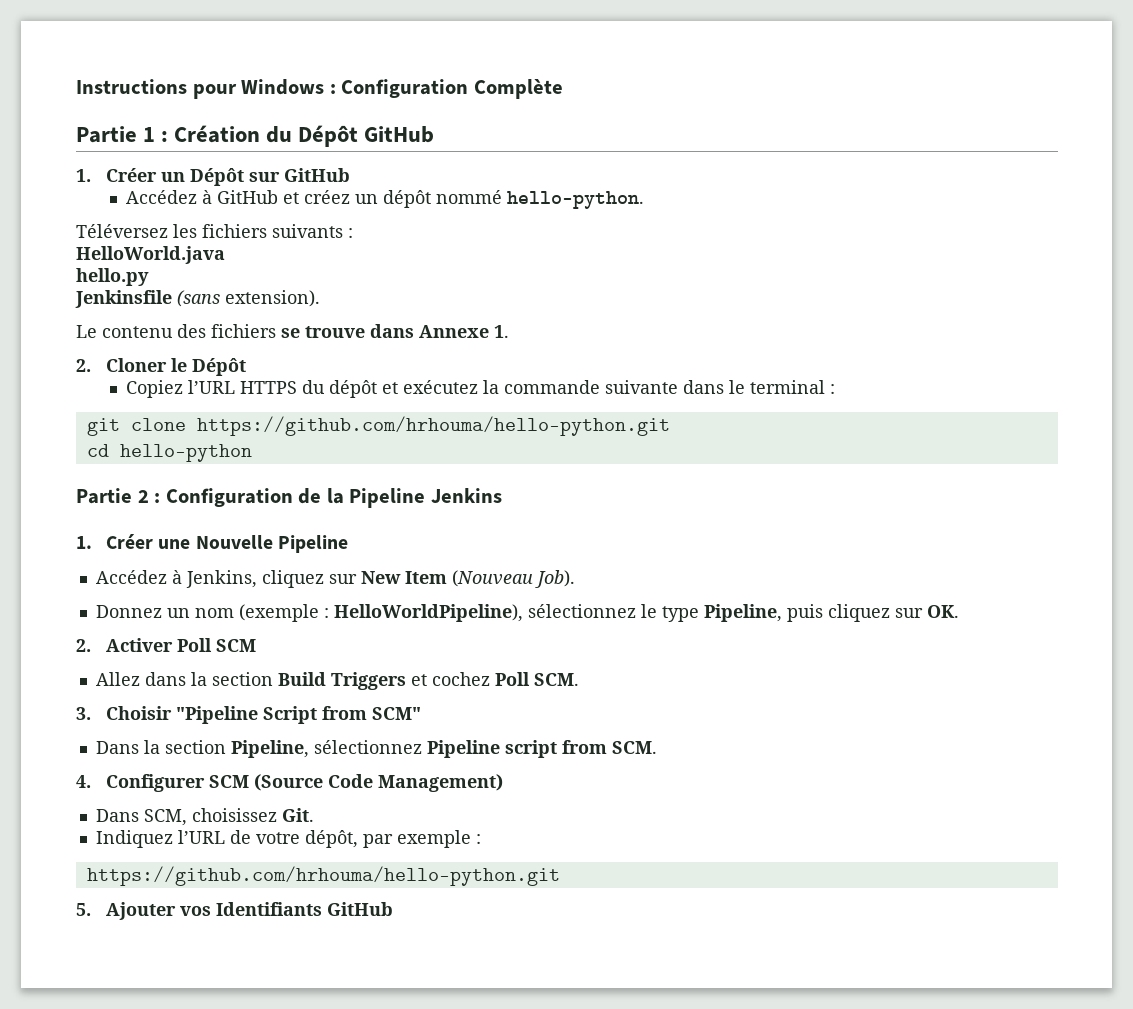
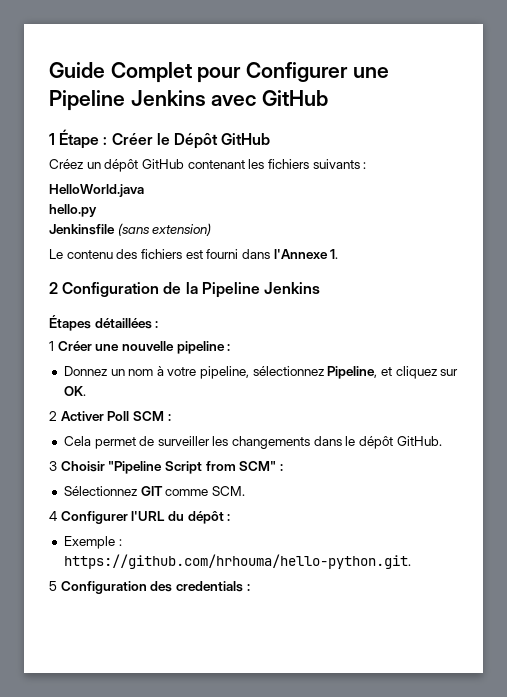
[76,79,563,99] [76,125,435,147] [76,168,351,186] [125,190,644,209] [76,224,168,238] Instructions pour Windows : Configuration Complète // Partie 1 : Création du Dépôt GitHub // 1. Créer un Dépôt sur GitHub // Accédez à GitHub et créez un dépôt nommé hello-python. // Téléversez -> [49,62,389,83] [49,90,329,111] [49,129,271,149] [49,159,245,172] Guide Complet pour Configurer une Pipeline Jenkins avec GitHub // 1 Étape : Créer le Dépôt GitHub // Créez un dépôt GitHub contenant
[225,290,320,307] extension). -> [152,223,212,236] extension)
[281,324,509,338] [76,358,247,376] [125,380,835,398] [86,416,670,436] [86,444,252,462] [76,488,161,504] se trouve dans Annexe 1. // 2. Cloner le Dépôt // Copiez l’URL HTTPS du dépôt et exécutez la commande suivante dans le terminal : // git clone https://github.com/hrhouma/hello-python.git // cd hello-python // Partie 2 : -> [185,249,339,259] [49,282,58,294] est fourni dans l'Annexe 1. // 2
[76,534,348,553] [95,570,575,588] [95,604,823,622] 1. Créer une Nouvelle Pipeline // Accédez à Jenkins, cliquez sur New Item (Nouveau Job). // Donnez un nom (exemple : HelloWorldPipeline), sélectionnez le type Pipeline, puis -> [49,315,159,331] [49,341,231,354] [63,366,393,379] Étapes détaillées : // 1 Créer une nouvelle pipeline : // Donnez un nom à votre pipeline, sélectionnez Pipeline, et
[76,639,91,652] 2. -> [49,411,57,421] 2
[95,672,579,690] [76,707,91,720] // Allez dans la section Build Triggers et cochez Poll SCM. // 3. -> [167,414,171,421] [63,436,442,449] [49,461,57,471] : // Cela permet de surveiller les changements dans le dépôt GitHub. // 3
[95,740,657,758] [76,774,504,792] [95,808,314,826] [95,830,481,848] [86,866,560,886] [76,902,394,920] // Dans la section Pipeline, sélectionnez Pipeline script from SCM. // 4. Configurer SCM (Source Code Management) // Dans SCM, choisissez Git. // Indiquez l’URL de votre dépôt, par exemple : // https://github.com/hrhouma/hello-python.git // 5. Ajouter vos Identifiants GitHub -> [279,464,283,471] [63,486,245,496] [49,511,231,524] [63,536,122,549] [63,554,411,569] [49,581,250,594] : // Sélectionnez GIT comme SCM. // 4 Configurer l'URL du dépôt : // Exemple : https://github.com/hrhouma/hello-python.git. // 5 Configuration des credentials :

